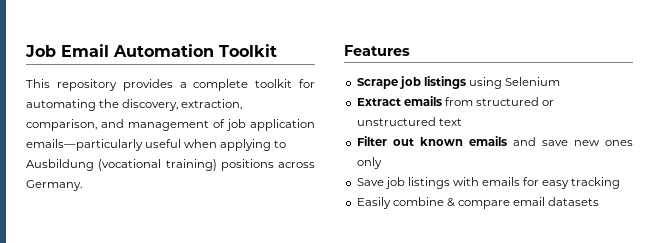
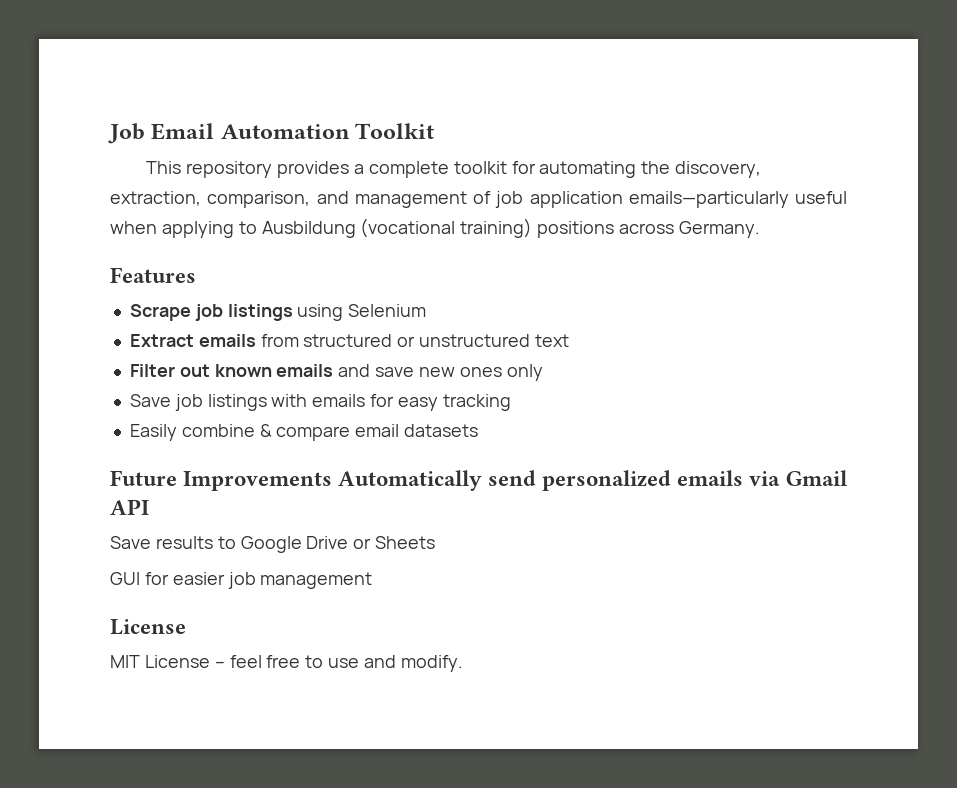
(600, 201) none -> [110,470,848,491] [110,499,149,515] [110,536,436,553] [110,572,373,589] [110,619,186,635] [110,655,463,672] // Future Improvements Automatically send personalized emails via Gmail API // Save results to Google Drive or Sheets // GUI for easier job management // License // MIT License – feel free to use and modify.

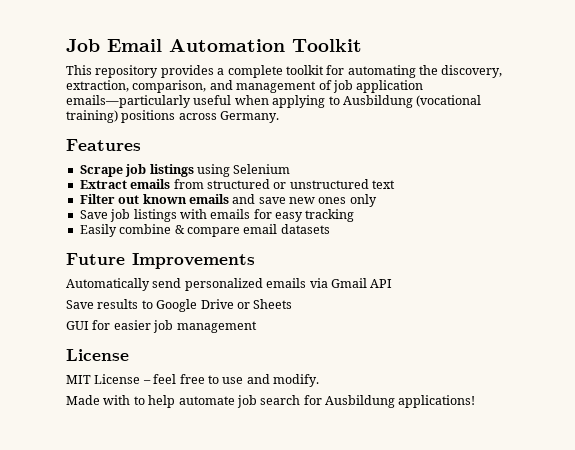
(333, 481) none -> (255, 261) //
(463, 663) none -> [66,395,476,408] // Made with to help automate job search for Ausbildung applications!

